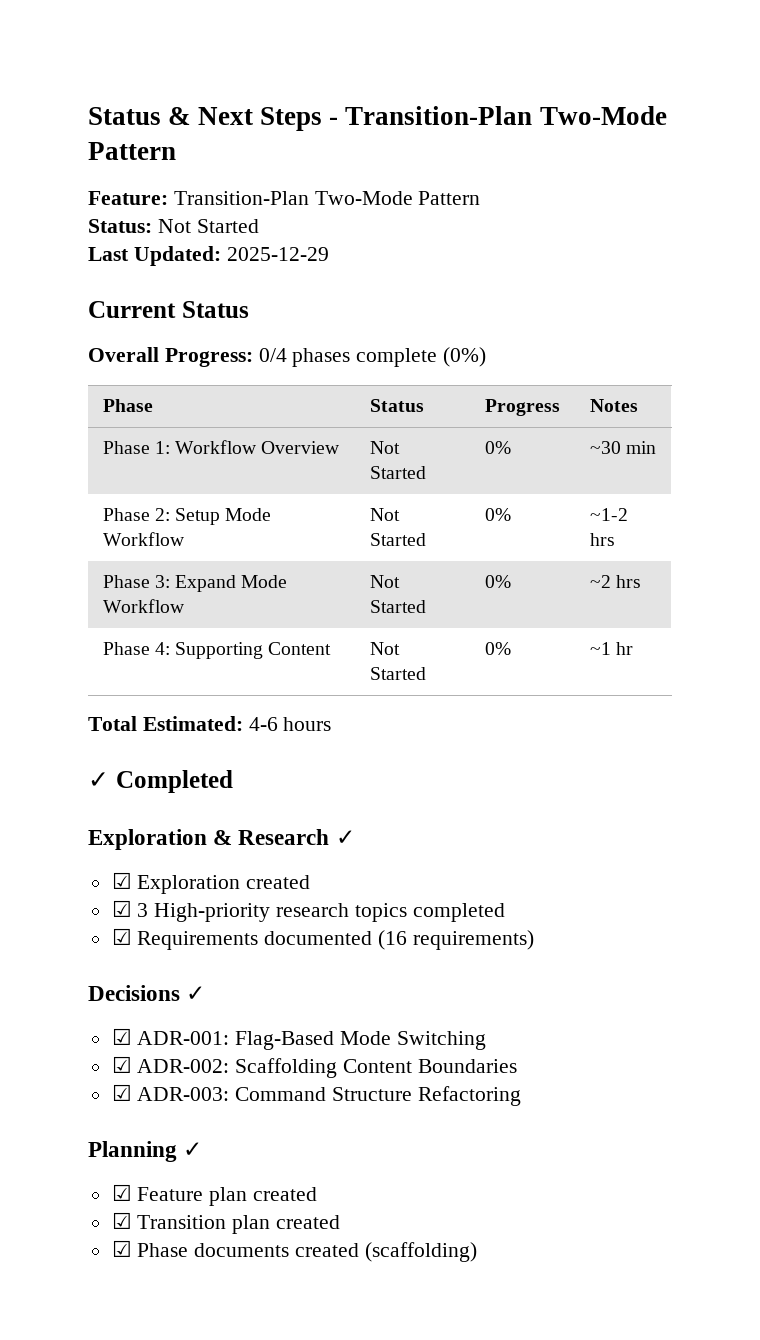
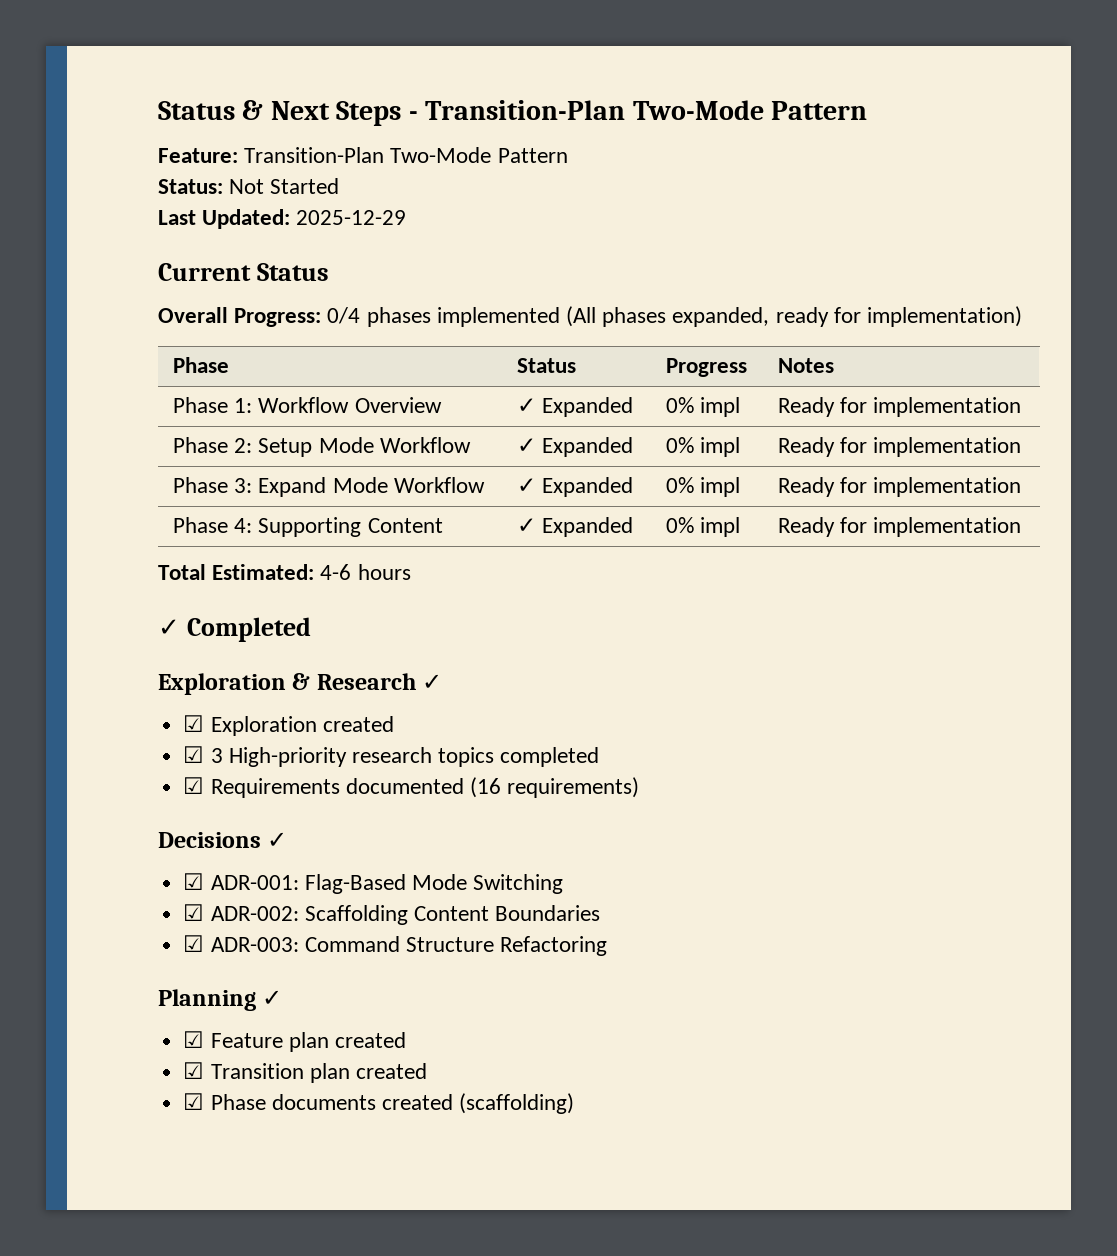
[356,347,487,367] complete (0%) -> [436,306,1023,327] implemented (All phases expanded, ready for implementation)
[369,441,400,454] [369,466,426,479] [484,441,511,454] [589,441,656,454] Not Started | 0% | ~30 min -> [516,397,634,417] [665,397,741,417] [777,397,1022,417] ✓ Expanded | 0% impl | Ready for implementation
[369,508,400,521] [369,533,426,546] [484,508,511,521] [589,508,628,521] [589,533,615,546] Not Started | 0% | ~1-2 hrs -> [516,437,634,457] [665,437,741,457] [777,437,1022,457] ✓ Expanded | 0% impl | Ready for implementation
[369,575,400,588] [369,600,426,613] [484,575,511,588] [589,575,641,588] Not Started | 0% | ~2 hrs -> [516,477,634,497] [665,477,741,497] [777,477,1022,497] ✓ Expanded | 0% impl | Ready for implementation
[369,642,400,655] [369,667,426,680] [484,642,511,655] [589,642,633,655] Not Started | 0% | ~1 hr -> [516,517,634,537] [665,517,741,537] [777,517,1022,537] ✓ Expanded | 0% impl | Ready for implementation

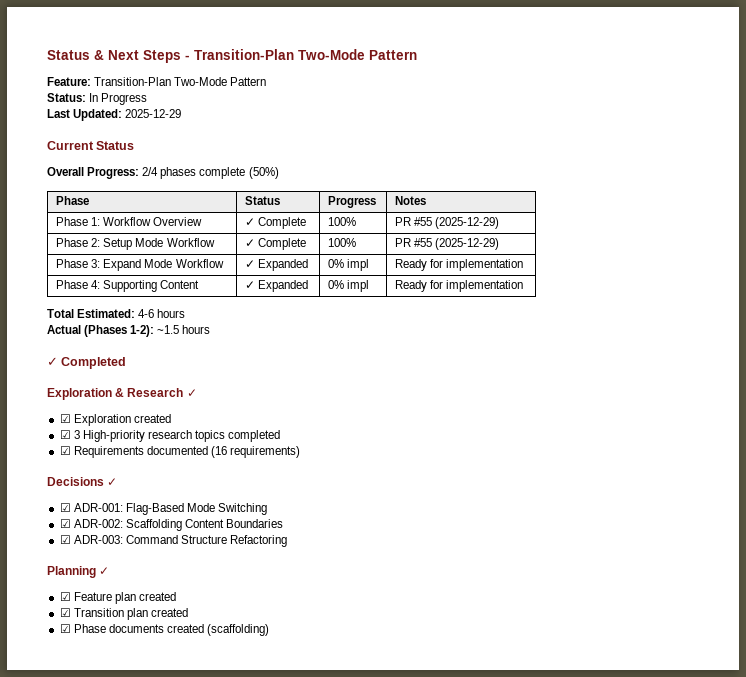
[229,178,340,194] Not Started -> [89,93,148,105] In Progress
[327,306,1023,327] 0/4 phases implemented (All phases expanded, ready for implementation) -> [142,167,279,179] 2/4 phases complete (50%)
[542,397,634,417] [665,397,741,417] [777,397,1022,417] Expanded | 0% impl | Ready for implementation -> [258,217,307,229] [328,217,357,226] [395,217,500,229] Complete | 100% | PR #55 (2025-12-29)
[542,437,634,457] [665,437,741,457] [777,437,1022,457] Expanded | 0% impl | Ready for implementation -> [258,238,307,250] [328,238,357,247] [395,238,500,250] Complete | 100% | PR #55 (2025-12-29)
(411, 572) none -> [47,325,211,337] // Actual (Phases 1-2): ~1.5 hours

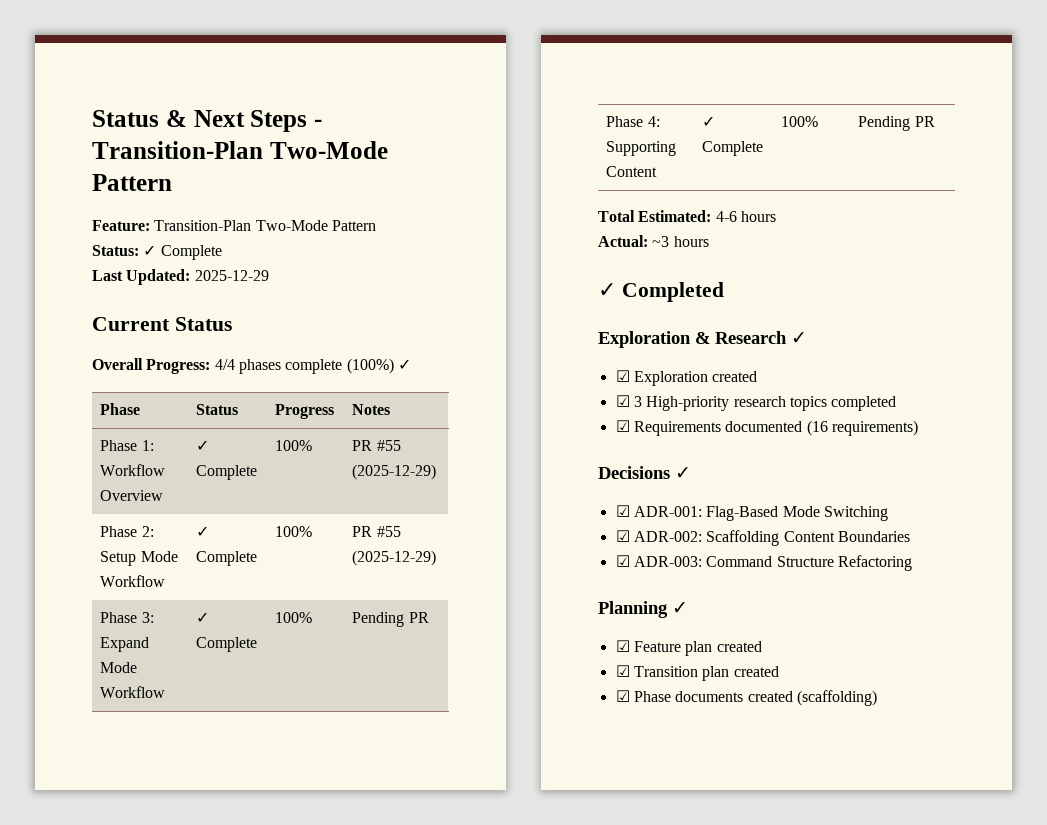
[89,93,148,105] In Progress -> [143,245,222,260] ✓ Complete
[142,167,159,176] 2/4 -> [214,359,235,370] 4/4
[248,167,279,179] (50%) -> [346,358,411,374] (100%) ✓
[258,259,309,271] [328,259,370,271] [395,259,524,271] Expanded | 0% impl | Ready for implementation -> [196,637,258,652] [275,612,313,623] [352,612,429,627] Complete | 100% | Pending PR
[258,280,309,292] [328,280,370,292] [395,280,524,292] Expanded | 0% impl | Ready for implementation -> [702,141,764,156] [781,116,819,127] [858,116,935,131] Complete | 100% | Pending PR
[47,325,180,337] Actual (Phases 1-2): ~1.5 -> [598,235,670,247] Actual: ~3

